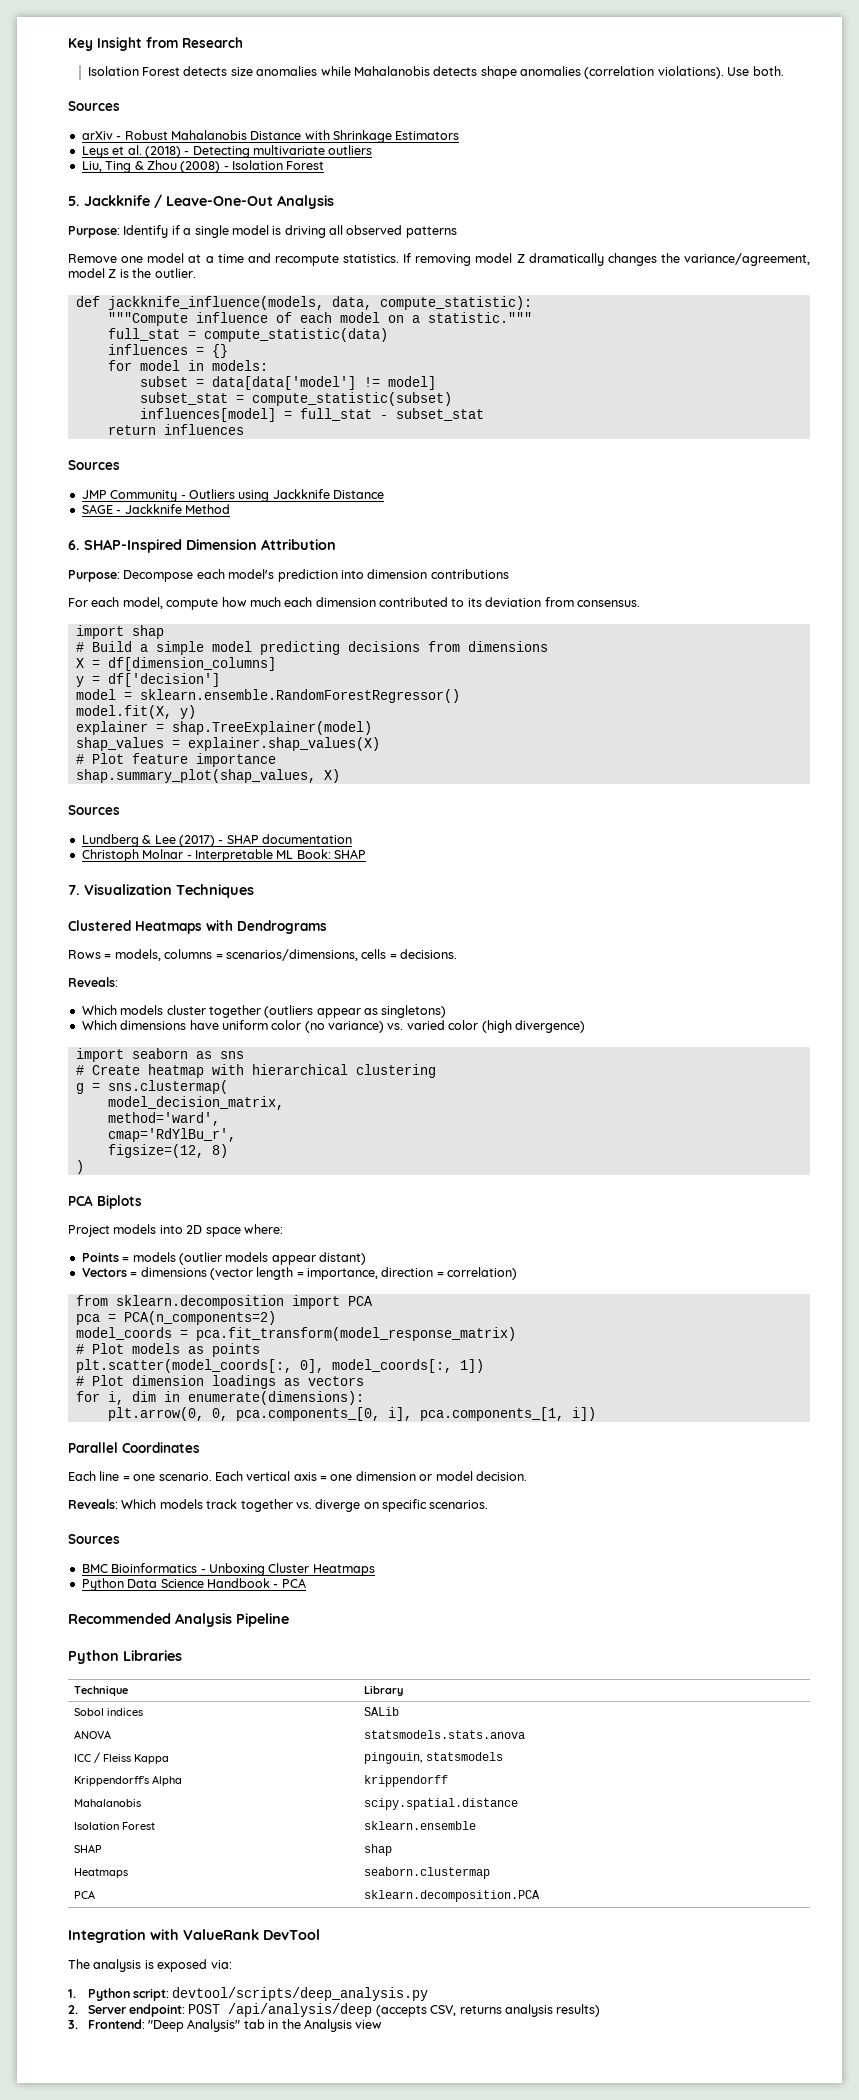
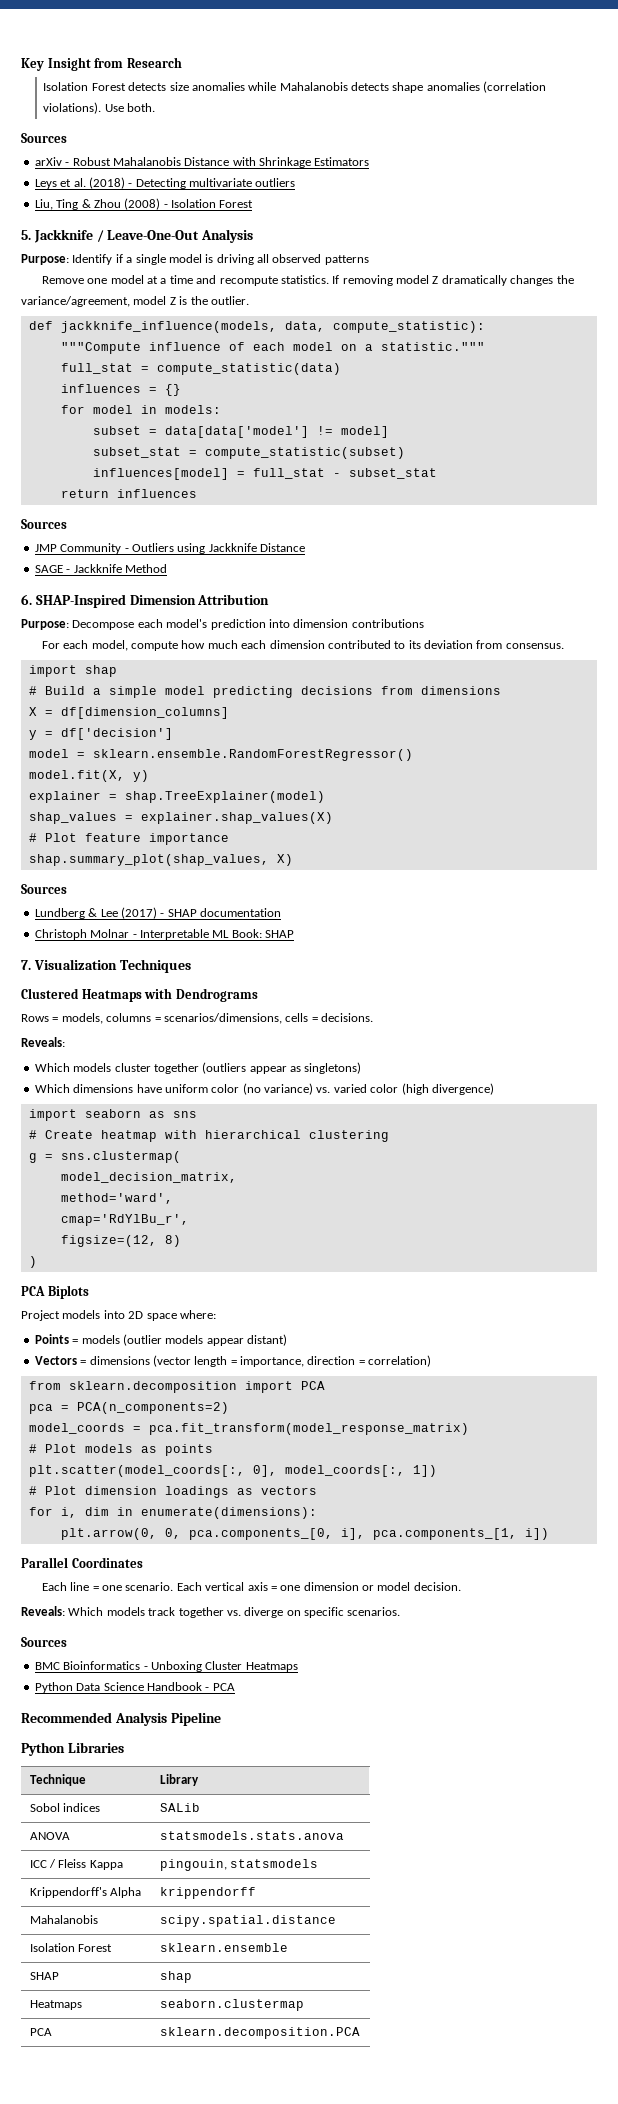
[68,1929,320,1943] [68,1959,232,1972] [68,1987,429,2001] [68,2003,601,2017] [68,2019,383,2032] // Integration with ValueRank DevTool // The analysis is exposed via: // 1. Python script: devtool/scripts/deep_analysis.py // 2. Server endpoint: POST /api/analysis/deep (accepts CSV, returns analysis results) // 3. Frontend: "Deep Analysis" tab in the Analysis view -> (360, 2033) none

